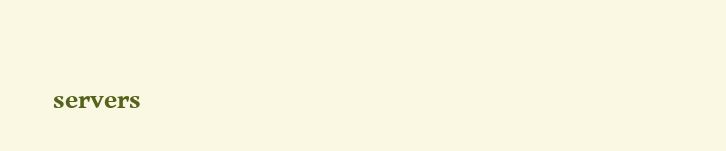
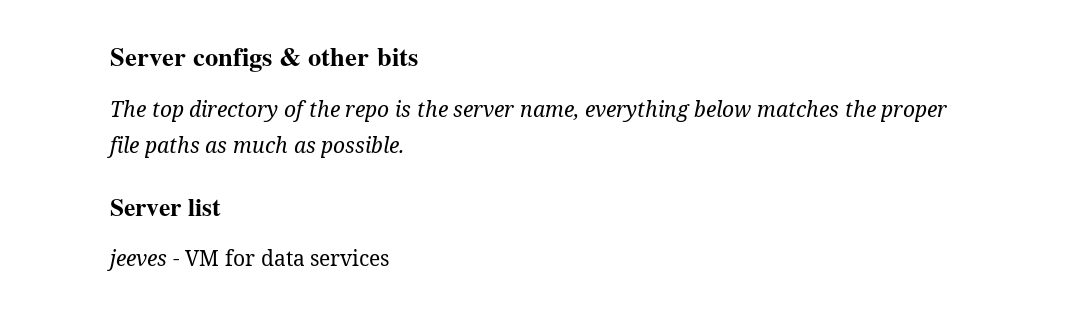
[53,96,141,108] servers -> [110,48,418,72] [110,100,948,122] [107,136,405,158] [110,199,221,216] [107,249,390,271] Server configs & other bits // The top directory of the repo is the server name, everything below matches the proper file paths as much as possible. // Server list // jeeves - VM for data services

